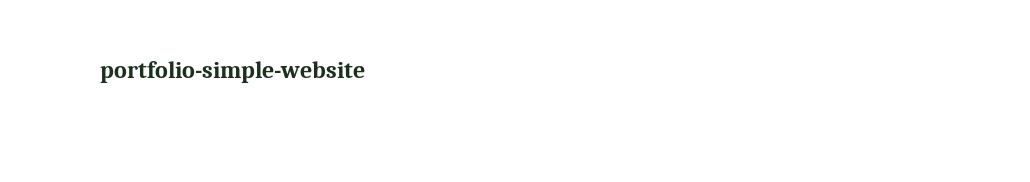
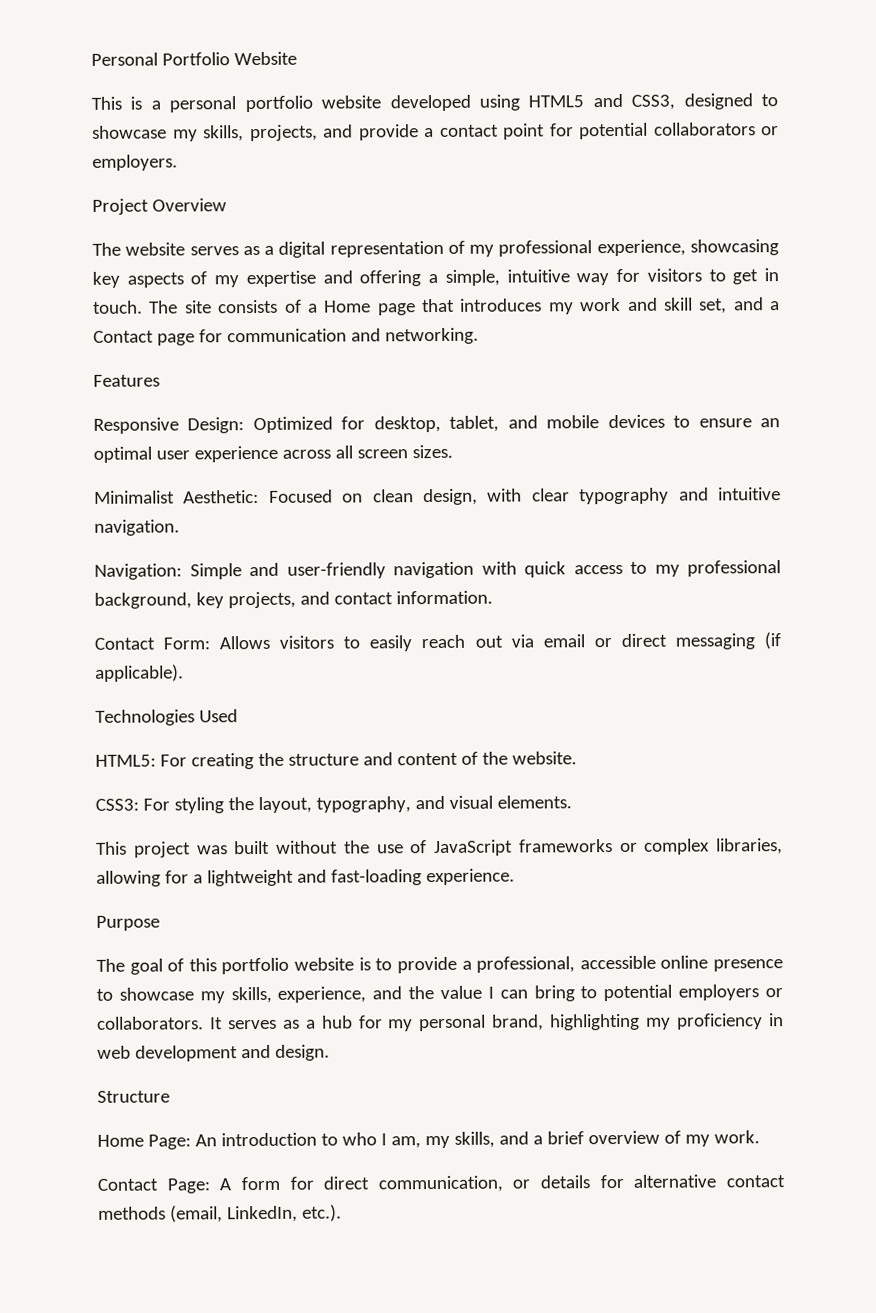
[100,61,365,83] portfolio-simple-website -> [91,51,297,66] [91,93,778,113] [92,122,779,142] [92,154,178,171] [92,198,227,215] [92,239,779,258] [92,268,780,288] [93,297,780,316] [93,327,479,346] [93,374,160,387] [93,414,780,434] [93,444,453,463] [94,487,781,506] [94,519,180,536] [94,560,781,580] [94,590,493,609] [94,632,782,652] [95,664,184,682] [95,709,238,726] [95,751,577,770] [95,795,572,814] [96,838,783,858] [96,868,515,887] [96,915,160,931] [96,955,783,975] [96,984,783,1004] [97,1013,784,1032] [97,1044,330,1062] [97,1090,170,1103] [97,1130,760,1150] [97,1174,785,1194] [98,1204,342,1223] Personal Portfolio Website // This is a personal portfolio website developed using HTML5 and CSS3, designed to showcase my skills, projects, and provide a contact point for potential collaborators or employers. // Project Overview // The website serves as a digital representation of my professional experience, showcasing key aspects of my expertise and offering a simple, intuitive way for visitors to get in touch. The site consists of a Home page that introduces my work and skill set, and a Contact page for communication and networking. // Features // Responsive Design: Optimized for desktop, tablet, and mobile devices to ensure an optimal user experience across all screen sizes. // Minimalist Aesthetic: Focused on clean design, with clear typography and intuitive navigation. // Navigation: Simple and user-friendly navigation with quick access to my professional background, key projects, and contact information. // Contact Form: Allows visitors to easily reach out via email or direct messaging (if applicable). // Technologies Used // HTML5: For creating the structure and content of the website. // CSS3: For styling the layout, typography, and visual elements. // This project was built without the use of JavaScript frameworks or complex libraries, allowing for a lightweight and fast-loading experience. // Purpose // The goal of this portfolio website is to provide a professional, accessible online presence to showcase my skills, experience, and the value I can bring to potential employers or collaborators. It serves as a hub for my personal brand, highlighting my proficiency in web development and design. // Structure // Home Page: An introduction to who I am, my skills, and a brief overview of my work. // Contact Page: A form for direct communication, or details for alternative contact methods (email, LinkedIn, etc.).

